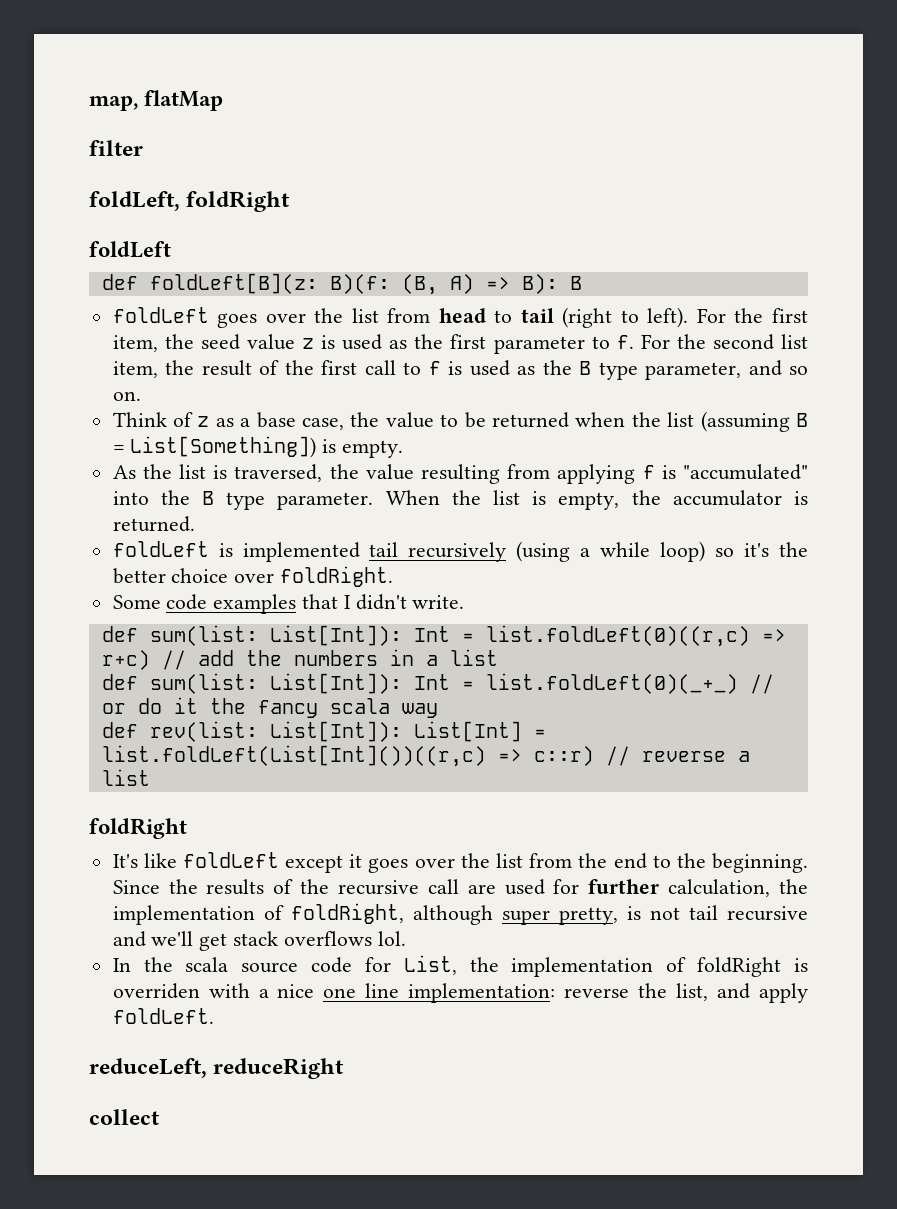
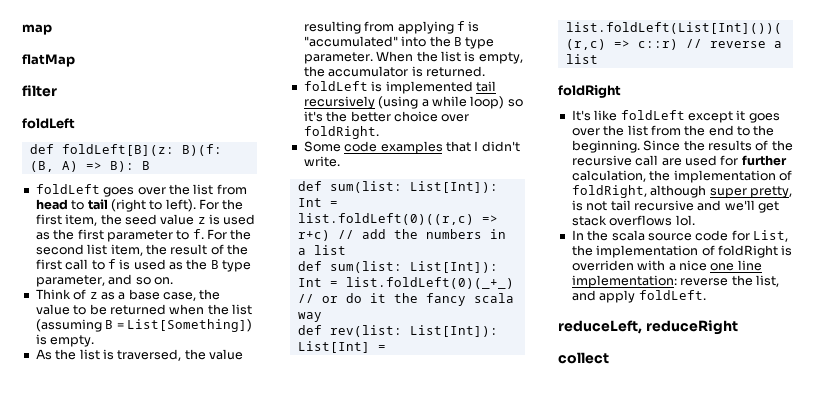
[89,96,138,111] map, -> [22,24,52,35] map //
[89,191,291,212] // foldLeft, foldRight -> (57, 91) none

